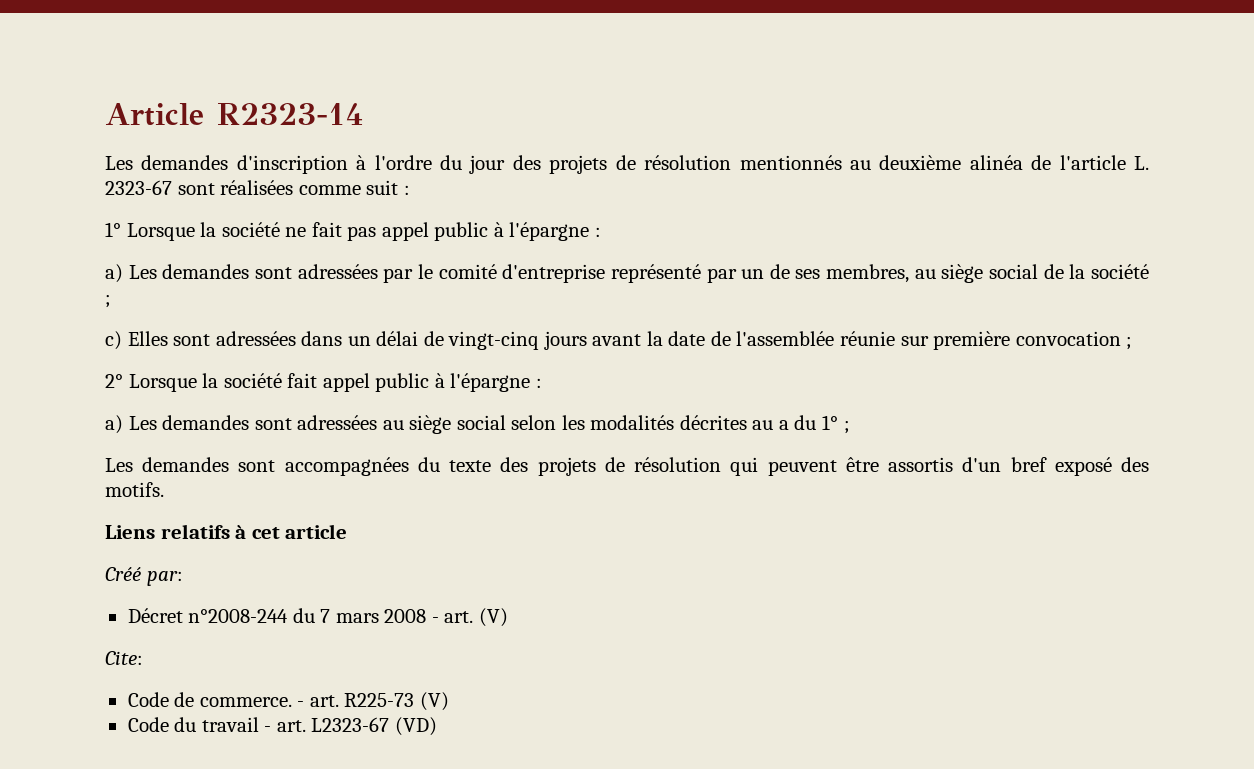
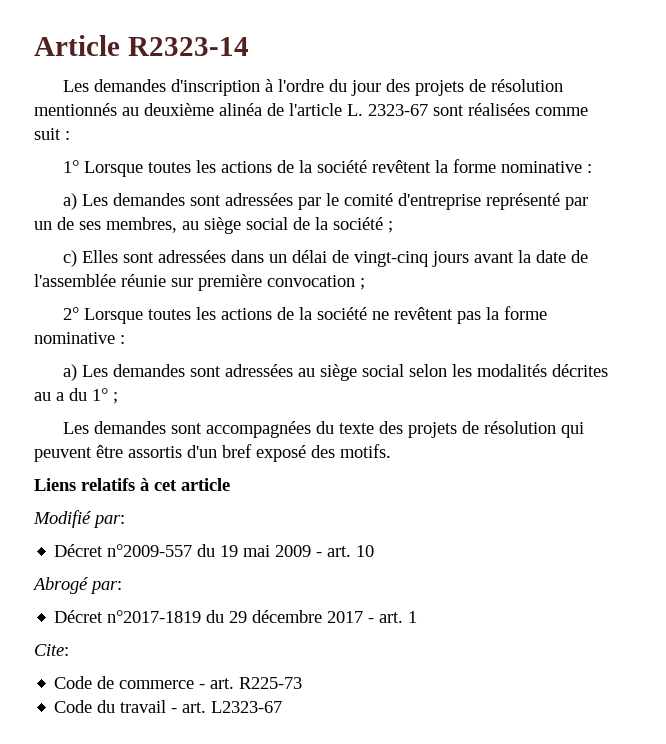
[200,222,590,241] la société ne fait pas appel public à l'épargne -> [148,159,583,173] toutes les actions de la société revêtent la forme nominative
[202,373,531,392] la société fait appel public à l'épargne -> [148,306,548,324] [34,332,115,344] toutes les actions de la société ne revêtent pas la forme nominative
[105,567,183,586] [127,608,508,627] Créé par: // Décret n°2008-244 du 7 mars 2008 - art. (V) -> [33,510,125,528] [54,544,375,557] [32,577,122,594] [54,610,418,623] Modifié par: // Décret n°2009-557 du 19 mai 2009 - art. 10 // Abrogé par: // Décret n°2017-1819 du 29 décembre 2017 - art. 1
[199,697,292,707] commerce. -> [119,680,195,689] commerce
[419,692,449,711] (V) -> (303, 683) none
[394,717,437,736] (VD) -> (283, 707) none

